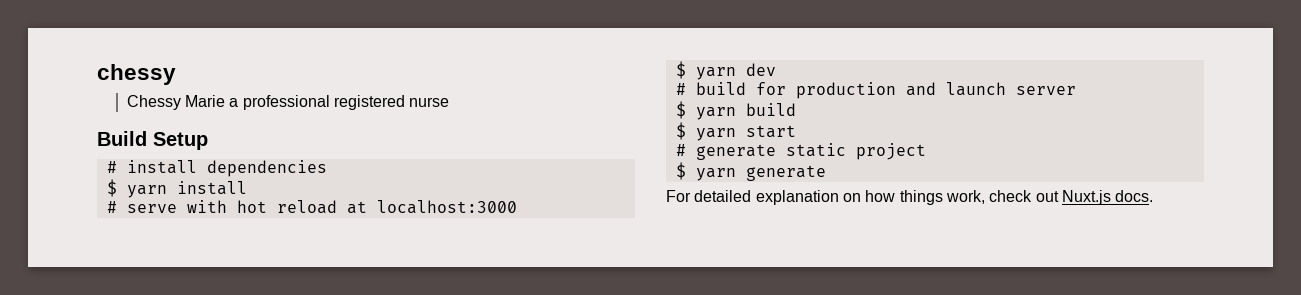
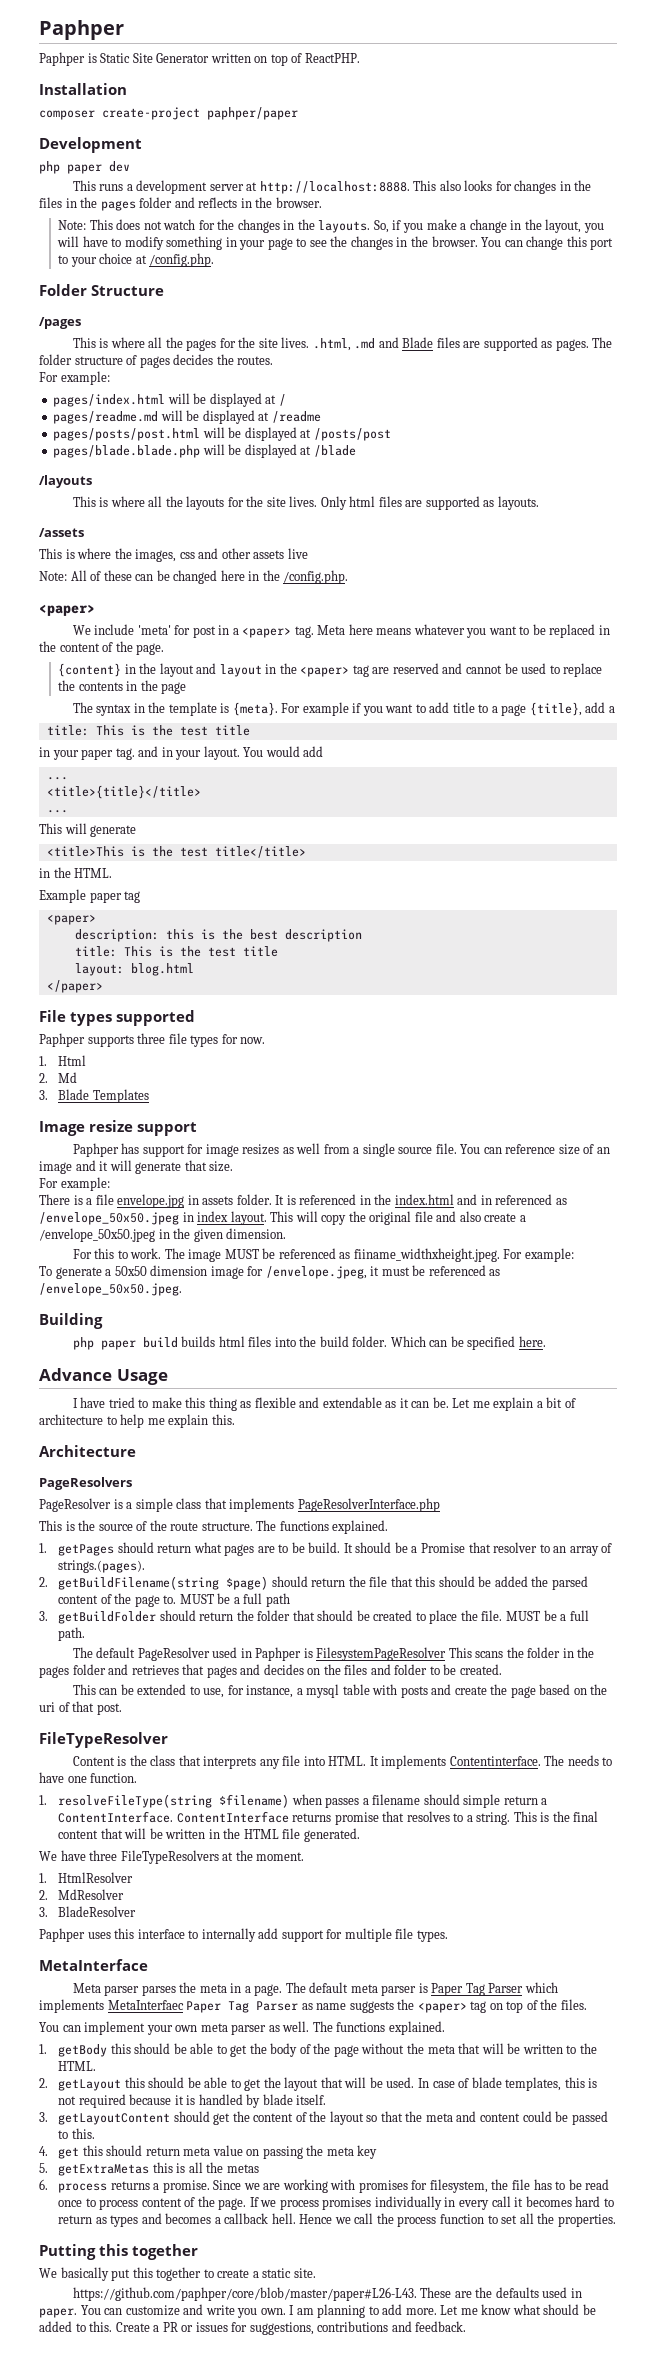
[97,64,176,85] [126,95,450,110] [97,131,208,150] [106,160,327,177] [106,179,247,198] [106,200,517,214] [675,61,776,80] [675,82,1076,99] [675,101,796,120] [675,122,796,141] [675,143,926,160] [675,162,826,181] [666,190,1154,205] chessy // Chessy Marie a professional registered nurse // Build Setup // # install dependencies // $ yarn install // # serve with hot reload at localhost:3000 // $ yarn dev // # build for production and launch server // $ yarn build // $ yarn start // # generate static project // $ yarn generate // For detailed explanation on how things work, check out Nuxt.js docs. -> [39,20,124,40] [39,52,360,66] [39,83,127,95] [39,107,298,120] [39,137,142,153] [39,161,130,174] [72,180,592,194] [39,197,322,211] [58,219,604,233] [57,236,614,250] [58,253,215,267] [39,284,164,296] [39,317,81,329] [72,337,613,351] [39,354,274,368] [39,371,110,385] [53,393,286,407] [53,410,321,424] [53,427,391,441] [53,444,356,458] [39,475,92,488] [72,496,539,510] [39,528,84,537] [39,548,308,562] [39,570,349,584] [39,604,95,616] [72,624,610,638] [39,641,165,655] [58,663,603,677] [58,680,187,694] [72,702,615,716] [46,725,250,736] [39,746,324,760] [46,777,68,780] [46,785,201,799] [46,810,68,813] [39,823,137,837] [46,846,306,858] [39,867,113,878] [39,889,141,903] [46,914,96,925] [74,929,362,942] [74,946,278,957] [74,963,194,976] [46,980,103,993] [39,1010,195,1026] [39,1033,266,1047] [39,1055,87,1066] [39,1072,78,1083] [39,1089,149,1103] [39,1120,197,1136] [72,1143,610,1157] [39,1160,234,1174] [39,1177,110,1191] [39,1194,567,1208] [39,1211,526,1225] [39,1228,287,1242] [72,1248,574,1262] [39,1265,501,1279] [39,1283,182,1296] [39,1313,103,1329] [72,1336,546,1350] [39,1368,168,1385] [72,1397,576,1411] [39,1414,235,1428] [39,1445,136,1457] [39,1477,132,1490] [39,1498,440,1512] [39,1520,389,1534] [39,1542,613,1556] [58,1560,146,1573] [39,1576,588,1590] [58,1593,290,1607] [39,1610,589,1624] [58,1627,86,1641] [72,1647,595,1661] [39,1664,502,1678] [72,1684,608,1698] [39,1701,122,1715] [39,1732,168,1748] [72,1755,613,1769] [39,1772,138,1783] [39,1794,548,1808] [58,1811,599,1825] [58,1828,360,1842] [39,1850,305,1864] [39,1872,134,1883] [39,1889,125,1900] [39,1906,137,1917] [39,1928,448,1942] [39,1959,148,1971] [72,1982,558,1996] [39,1999,587,2013] [39,2021,445,2035] [39,2043,597,2057] [58,2061,97,2071] [39,2077,598,2091] [58,2094,327,2108] [39,2111,608,2125] [58,2128,95,2139] [39,2145,378,2159] [39,2162,259,2176] [39,2179,610,2193] [58,2196,614,2210] [58,2213,616,2227] [39,2244,198,2260] [39,2267,316,2281] [72,2287,582,2301] [39,2304,596,2318] [39,2321,467,2335] Paphper // Paphper is Static Site Generator written on top of ReactPHP. // Installation // composer create-project paphper/paper // Development // php paper dev // This runs a development server at http://localhost:8888. This also looks for changes in the files in the pages folder and reflects in the browser. // Note: This does not watch for the changes in the layouts. So, if you make a change in the layout, you will have to modify something in your page to see the changes in the browser. You can change this port to your choice at /config.php. // Folder Structure // /pages // This is where all the pages for the site lives. .html, .md and Blade files are supported as pages. The folder structure of pages decides the routes. // For example: // pages/index.html will be displayed at / // pages/readme.md will be displayed at /readme // pages/posts/post.html will be displayed at /posts/post // pages/blade.blade.php will be displayed at /blade // /layouts // This is where all the layouts for the site lives. Only html files are supported as layouts. // /assets // This is where the images, css and other assets live // Note: All of these can be changed here in the /config.php. // <paper> // We include 'meta' for post in a <paper> tag. Meta here means whatever you want to be replaced in the content of the page. // {content} in the layout and layout in the <paper> tag are reserved and cannot be used to replace the contents in the page // The syntax in the template is {meta}. For example if you want to add title to a page {title}, add a // title: This is the test title // in your paper tag. and in your layout. You would add // ... // <title>{title}</title> // ... // This will generate // <title>This is the test title</title> // in the HTML. // Example paper tag // <paper> // description: this is the best description // title: This is the test title // layout: blog.html // </paper> // File types supported // Paphper supports three file types for now. // 1. Html // 2. Md // 3. Blade Templates // Image resize support // Paphper has support for image resizes as well from a single source file. You can reference size of an image and it will generate that size. // For example: // There is a file envelope.jpg in assets folder. It is referenced in the index.html and in referenced as /envelope_50x50.jpeg in index layout. This will copy the original file and also create a /envelope_50x50.jpeg in the given dimension. // For this to work. The image MUST be referenced as fiiname_widthxheight.jpeg. For example: // To generate a 50x50 dimension image for /envelope.jpeg, it must be referenced as /envelope_50x50.jpeg. // Building // php paper build builds html files into the build folder. Which can be specified here. // Advance Usage // I have tried to make this thing as flexible and extendable as it can be. Let me explain a bit of architecture to help me explain this. // Architecture // PageResolvers // PageResolver is a simple class that implements PageResolverInterface.php // This is the source of the route structure. The functions explained. // 1. getPages should return what pages are to be build. It should be a Promise that resolver to an array of strings.(pages). // 2. getBuildFilename(string $page) should return the file that this should be added the parsed content of the page to. MUST be a full path // 3. getBuildFolder should return the folder that should be created to place the file. MUST be a full path. // The default PageResolver used in Paphper is FilesystemPageResolver This scans the folder in the pages folder and retrieves that pages and decides on the files and folder to be created. // This can be extended to use, for instance, a mysql table with posts and create the page based on the uri of that post. // FileTypeResolver // Content is the class that interprets any file into HTML. It implements Contentinterface. The needs to have one function. // 1. resolveFileType(string $filename) when passes a filename should simple return a ContentInterface. ContentInterface returns promise that resolves to a string. This is the final content that will be written in the HTML file generated. // We have three FileTypeResolvers at the moment. // 1. HtmlResolver // 2. MdResolver // 3. BladeResolver // Paphper uses this interface to internally add support for multiple file types. // MetaInterface // Meta parser parses the meta in a page. The default meta parser is Paper Tag Parser which implements MetaInterfaec Paper Tag Parser as name suggests the <paper> tag on top of the files. // You can implement your own meta parser as well. The functions explained. // 1. getBody this should be able to get the body of the page without the meta that will be written to the HTML. // 2. getLayout this should be able to get the layout that will be used. In case of blade templates, this is not required because it is handled by blade itself. // 3. getLayoutContent should get the content of the layout so that the meta and content could be passed to this. // 4. get this should return meta value on passing the meta key // 5. getExtraMetas this is all the metas // 6. process returns a promise. Since we are working with promises for filesystem, the file has to be read once to process content of the page. If we process promises individually in every call it becomes hard to return as types and becomes a callback hell. Hence we call the process function to set all the properties. // Putting this together // We basically put this together to create a static site. // https://github.com/paphper/core/blob/master/paper#L26-L43. These are the defaults used in paper. You can customize and write you own. I am planning to add more. Let me know what should be added to this. Create a PR or issues for suggestions, contributions and feedback.

